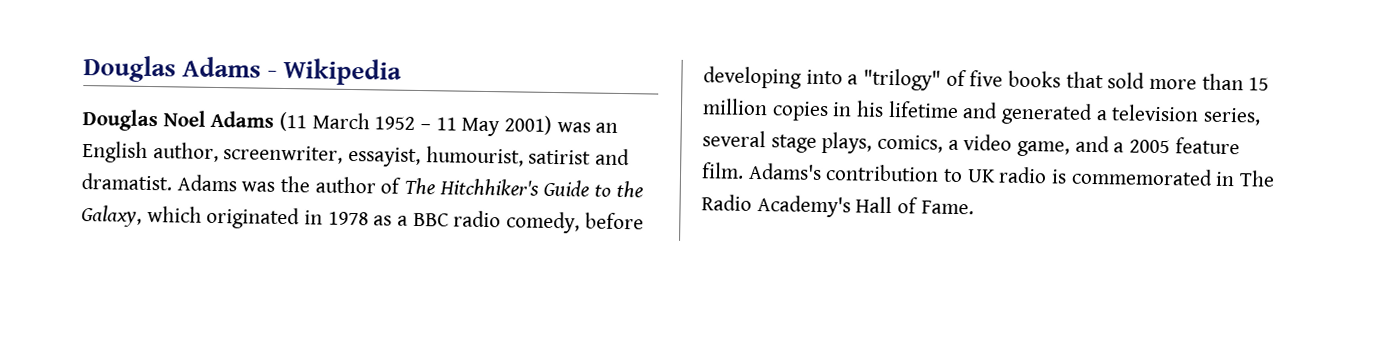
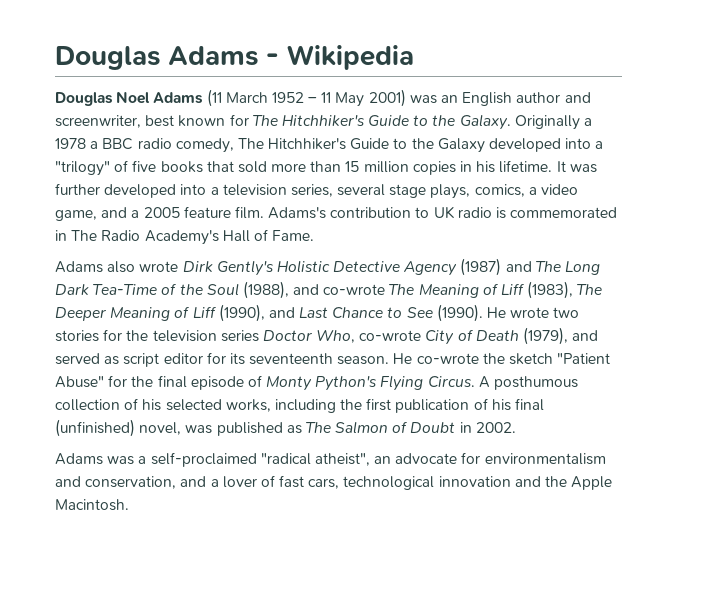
[152,142,631,168] [81,173,643,198] [81,205,644,234] [703,66,802,89] author, screenwriter, essayist, humourist, satirist and dramatist. Adams was the author of The Hitchhiker's Guide to the Galaxy, which originated in 1978 as a BBC radio comedy, before developing -> [516,92,591,103] [55,114,593,130] [55,138,562,153] author and screenwriter, best known for The Hitchhiker's Guide to the Galaxy. Originally a 1978 a BBC radio comedy, The Hitchhiker's Guide to the Galaxy developed
[887,100,1094,125] lifetime and generated -> [499,160,597,173] [55,183,207,198] lifetime. It was further developed into
(974, 207) none -> [55,258,601,276] [55,281,603,299] [55,304,580,322] [55,327,599,345] [55,352,611,367] [55,375,579,391] [55,398,545,413] [55,419,516,437] [55,452,606,467] [55,475,613,490] [55,499,129,511] // Adams also wrote Dirk Gently's Holistic Detective Agency (1987) and The Long Dark Tea-Time of the Soul (1988), and co-wrote The Meaning of Liff (1983), The Deeper Meaning of Liff (1990), and Last Chance to See (1990). He wrote two stories for the television series Doctor Who, co-wrote City of Death (1979), and served as script editor for its seventeenth season. He co-wrote the sketch "Patient Abuse" for the final episode of Monty Python's Flying Circus. A posthumous collection of his selected works, including the first publication of his final (unfinished) novel, was published as The Salmon of Doubt in 2002. // Adams was a self-proclaimed "radical atheist", an advocate for environmentalism and conservation, and a lover of fast cars, technological innovation and the Apple Macintosh.

